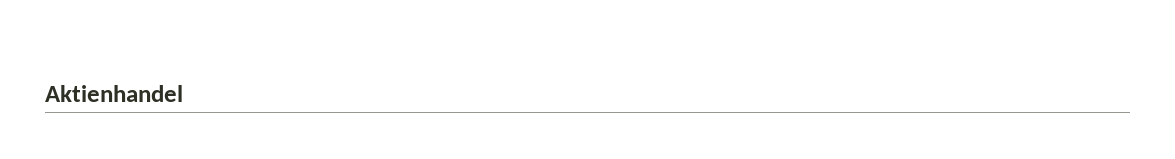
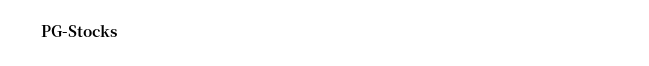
[45,85,183,102] Aktienhandel -> [41,24,117,37] PG-Stocks

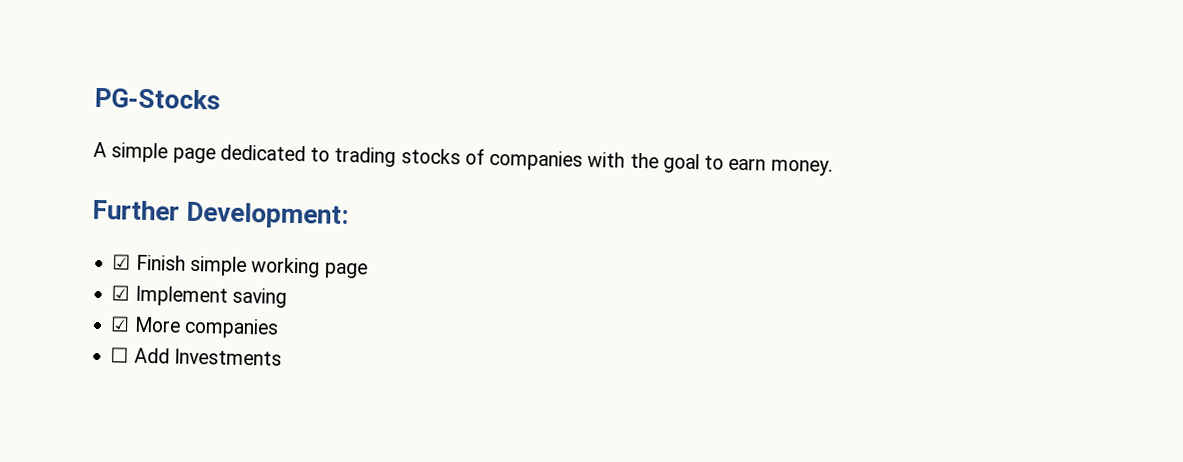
(117, 30) none -> [93,141,833,176] [92,199,350,230] [112,254,368,279] [111,285,287,308] [110,316,279,339] [110,347,282,366] // A simple page dedicated to trading stocks of companies with the goal to earn money. // Further Development: // ☑ Finish simple working page // ☑ Implement saving // ☑ More companies // ☐ Add Investments

